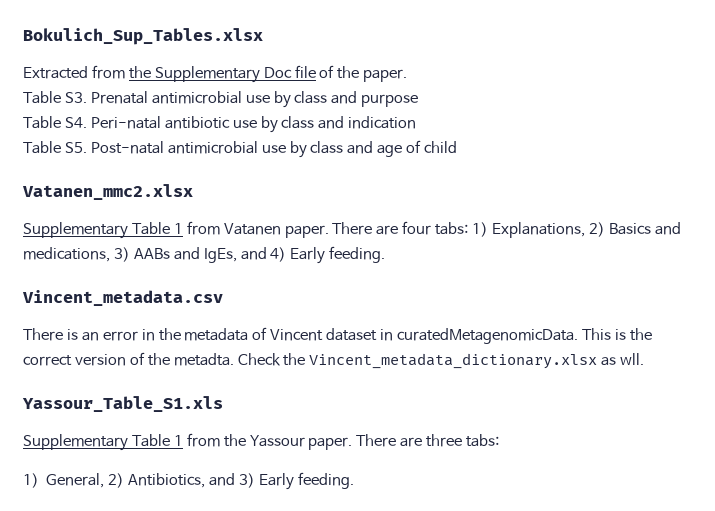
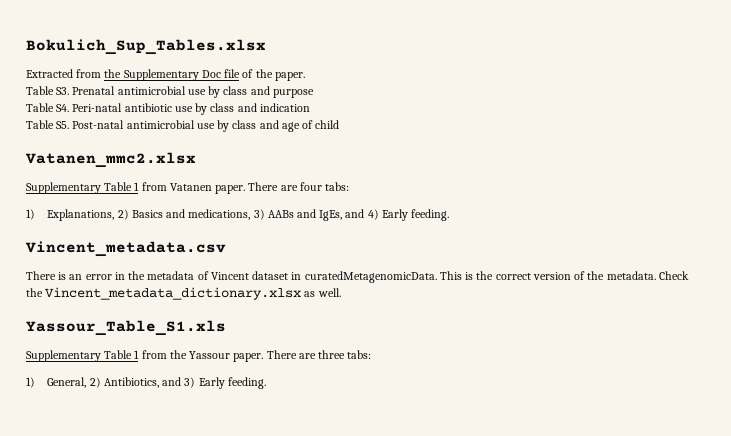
(469, 228) none -> (350, 186) //
[173,353,234,366] metadta. -> [606,271,656,280] metadata.
[620,353,645,365] wll. -> [317,288,341,297] well.

